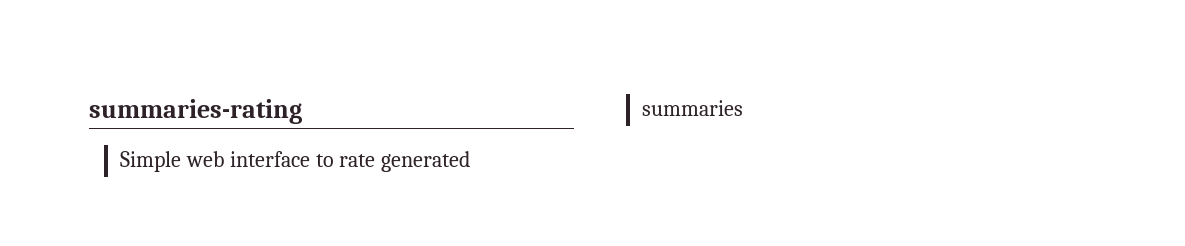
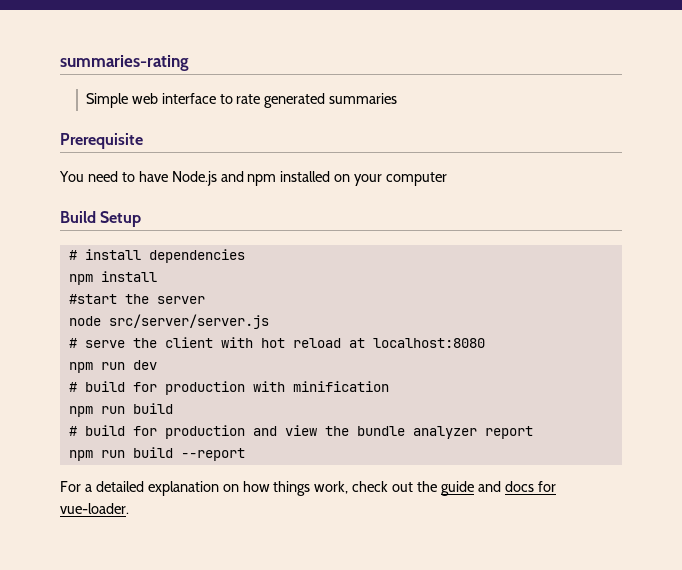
(743, 108) none -> [60,133,143,149] [59,171,448,186] [60,211,142,227] [68,249,245,263] [68,271,157,285] [68,294,205,304] [68,314,269,329] [68,337,485,348] [68,360,157,373] [68,381,389,395] [68,403,173,417] [68,425,533,439] [68,447,245,461] [60,481,556,496] [60,503,129,514] // Prerequisite // You need to have Node.js and npm installed on your computer // Build Setup // # install dependencies // npm install // #start the server // node src/server/server.js // # serve the client with hot reload at localhost:8080 // npm run dev // # build for production with minification // npm run build // # build for production and view the bundle analyzer report // npm run build --report // For a detailed explanation on how things work, check out the guide and docs for vue-loader.

